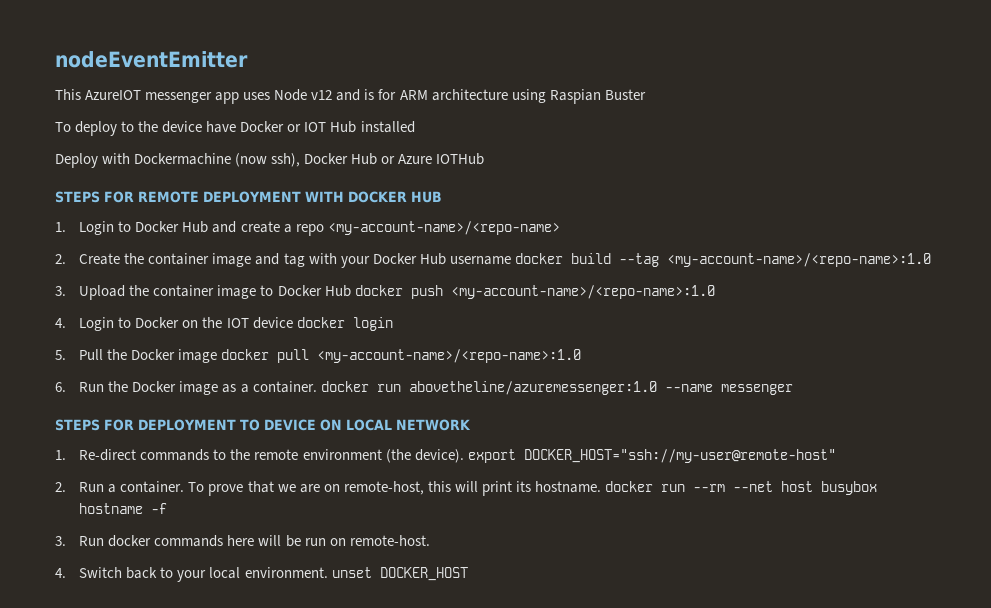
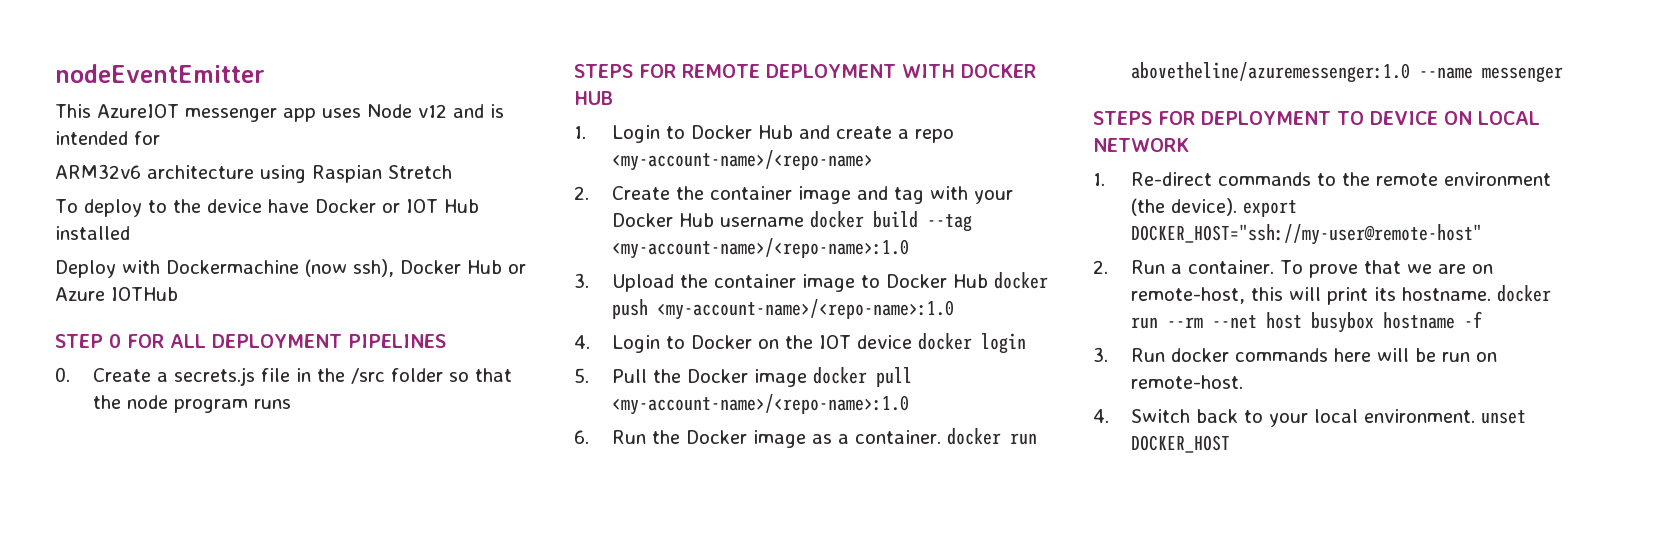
(375, 94) none -> [55,131,128,145] intended
[399,90,428,100] ARM -> [55,164,141,179] // ARM32v6
[604,89,646,100] Buster -> [388,165,452,179] Stretch
(485, 159) none -> [55,334,446,348] [55,367,513,386] [93,395,292,413] // STEP 0 FOR ALL DEPLOYMENT PIPELINES // 0. Create a secrets.js file in the /src folder so that the node program runs

